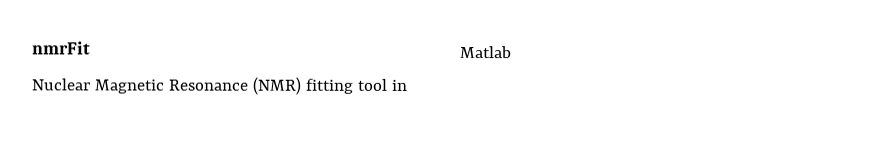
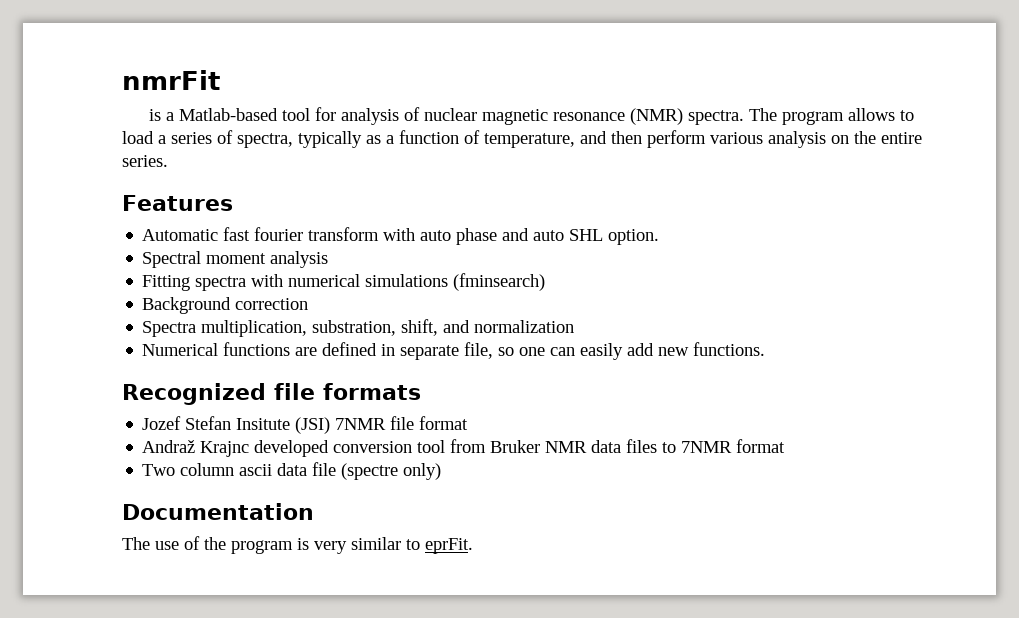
[31,76,407,95] [460,46,512,59] Nuclear Magnetic Resonance (NMR) fitting tool in Matlab -> [149,107,915,125] [122,130,922,148] [122,155,168,167] [122,195,233,211] [142,227,660,245] [142,251,329,268] [142,273,546,291] [142,297,309,314] [142,319,575,337] [142,342,766,360] [122,383,421,405] [142,416,469,434] [142,439,786,457] [142,462,442,480] [122,503,314,520] [122,536,473,554] is a Matlab-based tool for analysis of nuclear magnetic resonance (NMR) spectra. The program allows to load a series of spectra, typically as a function of temperature, and then perform various analysis on the entire series. // Features // Automatic fast fourier transform with auto phase and auto SHL option. // Spectral moment analysis // Fitting spectra with numerical simulations (fminsearch) // Background correction // Spectra multiplication, substration, shift, and normalization // Numerical functions are defined in separate file, so one can easily add new functions. // Recognized file formats // Jozef Stefan Insitute (JSI) 7NMR file format // Andraž Krajnc developed conversion tool from Bruker NMR data files to 7NMR format // Two column ascii data file (spectre only) // Documentation // The use of the program is very similar to eprFit.

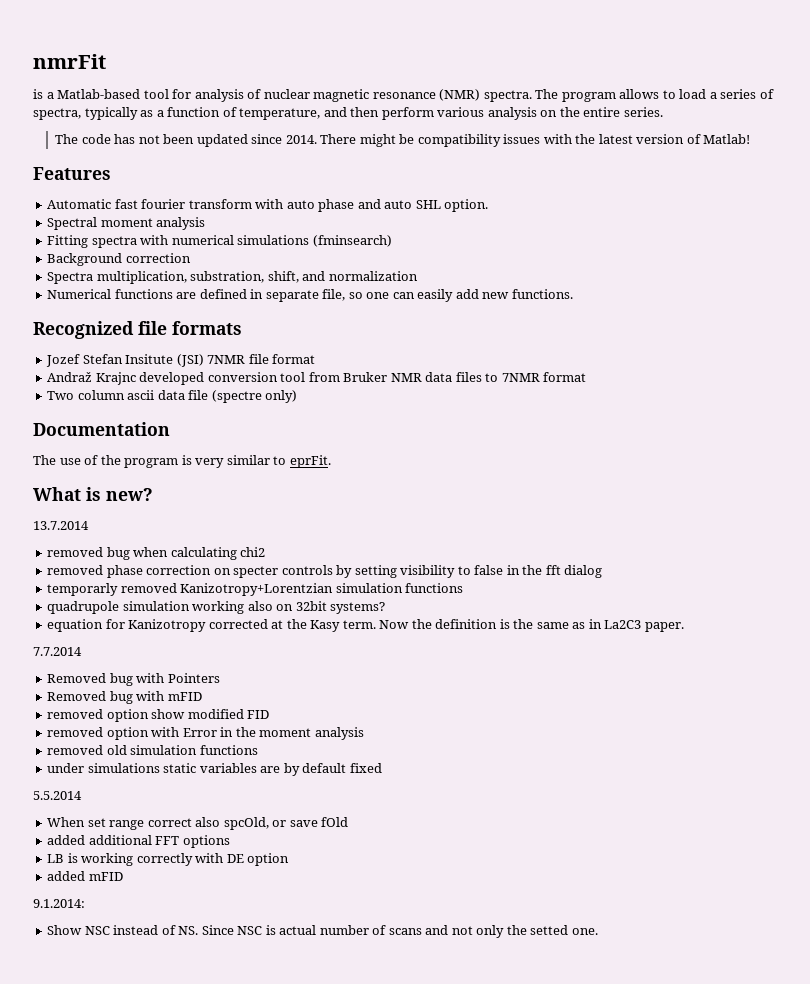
(168, 161) none -> [55,134,751,147] // The code has not been updated since 2014. There might be compatibility issues with the latest version of Matlab!
(473, 546) none -> [33,487,153,501] [33,521,89,530] [47,547,266,560] [47,565,603,578] [47,583,464,596] [47,601,386,614] [47,619,684,632] [33,647,82,656] [47,673,220,686] [47,691,202,704] [47,709,270,722] [47,727,364,740] [47,745,258,755] [47,763,382,776] [33,791,82,800] [47,817,349,830] [47,835,230,848] [47,853,290,866] [47,871,123,881] [33,899,85,908] [47,925,598,938] // What is new? // 13.7.2014 // removed bug when calculating chi2 // removed phase correction on specter controls by setting visibility to false in the fft dialog // temporarly removed Kanizotropy+Lorentzian simulation functions // quadrupole simulation working also on 32bit systems? // equation for Kanizotropy corrected at the Kasy term. Now the definition is the same as in La2C3 paper. // 7.7.2014 // Removed bug with Pointers // Removed bug with mFID // removed option show modified FID // removed option with Error in the moment analysis // removed old simulation functions // under simulations static variables are by default fixed // 5.5.2014 // When set range correct also spcOld, or save fOld // added additional FFT options // LB is working correctly with DE option // added mFID // 9.1.2014: // Show NSC instead of NS. Since NSC is actual number of scans and not only the setted one.

